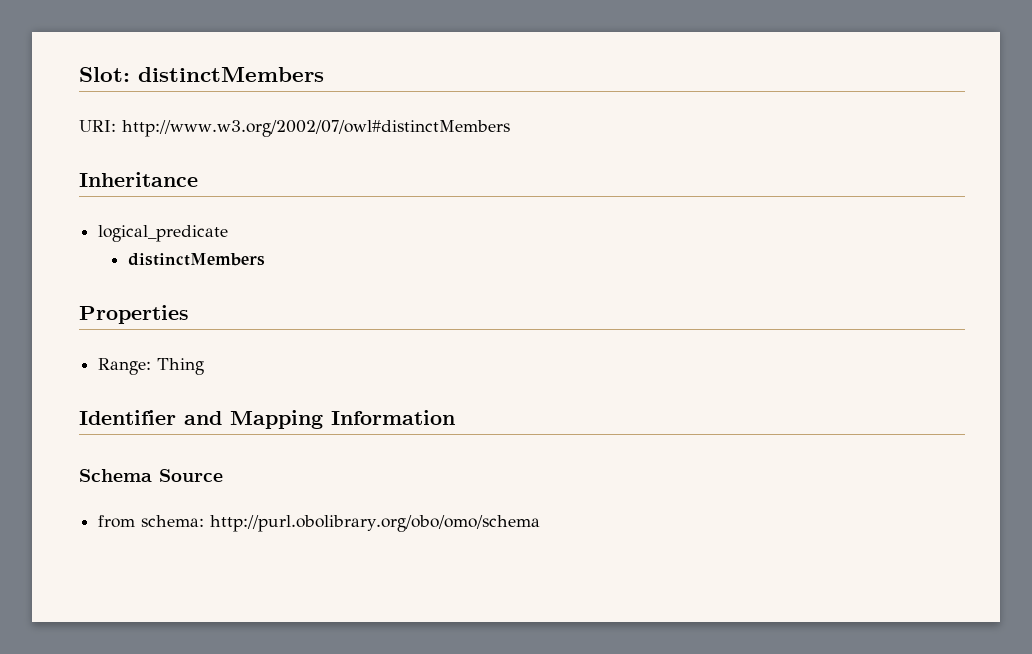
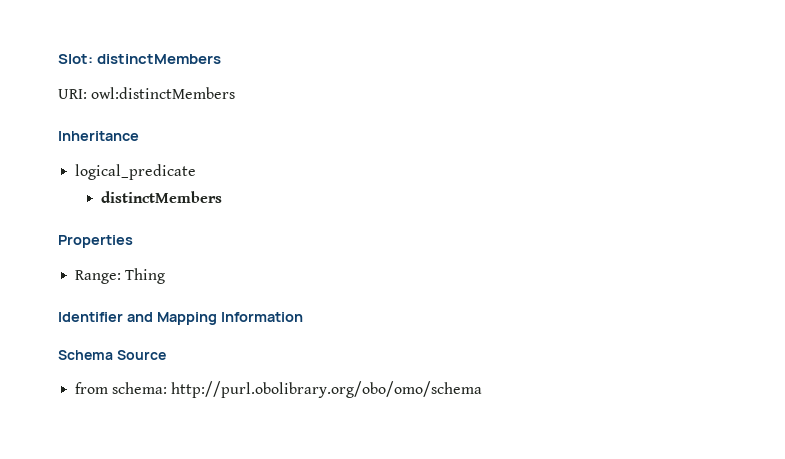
[122,120,510,137] http://www.w3.org/2002/07/owl#distinctMembers -> [91,87,236,99] owl:distinctMembers

